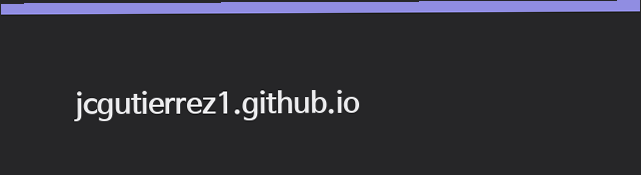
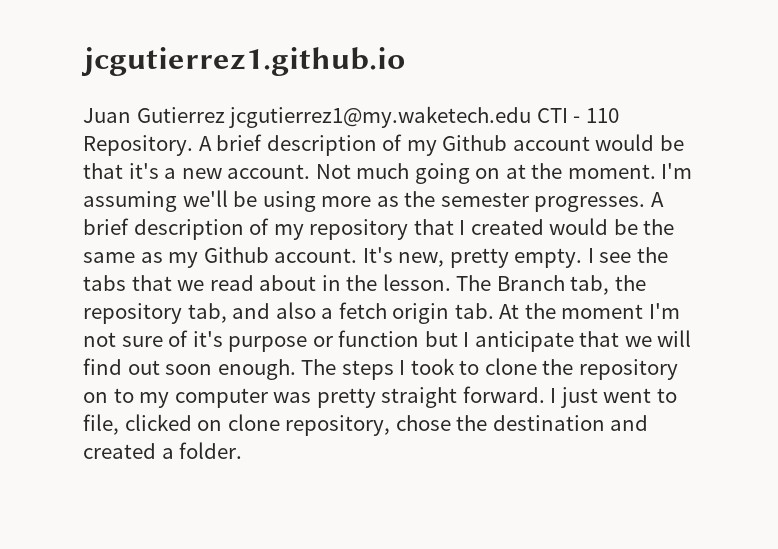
(361, 106) none -> [83,106,619,128] [83,134,684,156] [83,163,693,184] [83,190,664,212] [83,218,675,240] [83,247,668,268] [83,274,646,295] [83,302,680,324] [83,330,692,352] [83,358,678,380] [83,386,677,408] [83,414,649,436] [83,442,243,459] // Juan Gutierrez jcgutierrez1@my.waketech.edu CTI - 110 Repository. A brief description of my Github account would be that it's a new account. Not much going on at the moment. I'm assuming we'll be using more as the semester progresses. A brief description of my repository that I created would be the same as my Github account. It's new, pretty empty. I see the tabs that we read about in the lesson. The Branch tab, the repository tab, and also a fetch origin tab. At the moment I'm not sure of it's purpose or function but I anticipate that we will find out soon enough. The steps I took to clone the repository on to my computer was pretty straight forward. I just went to file, clicked on clone repository, chose the destination and created a folder.

